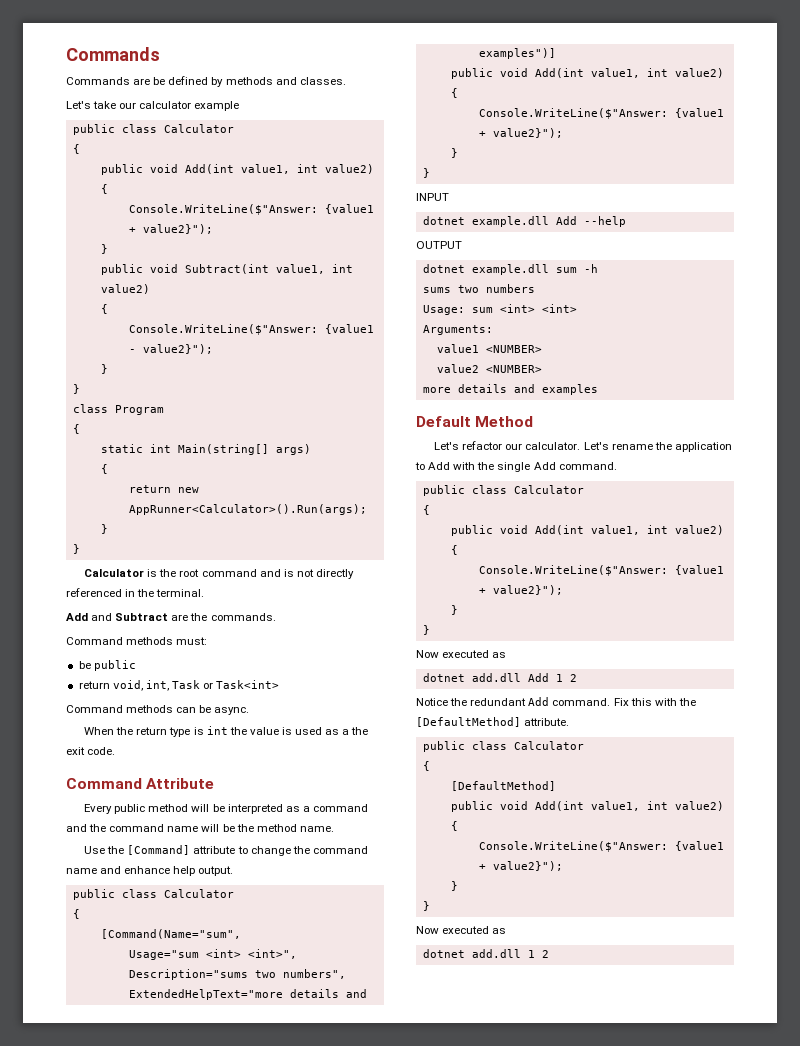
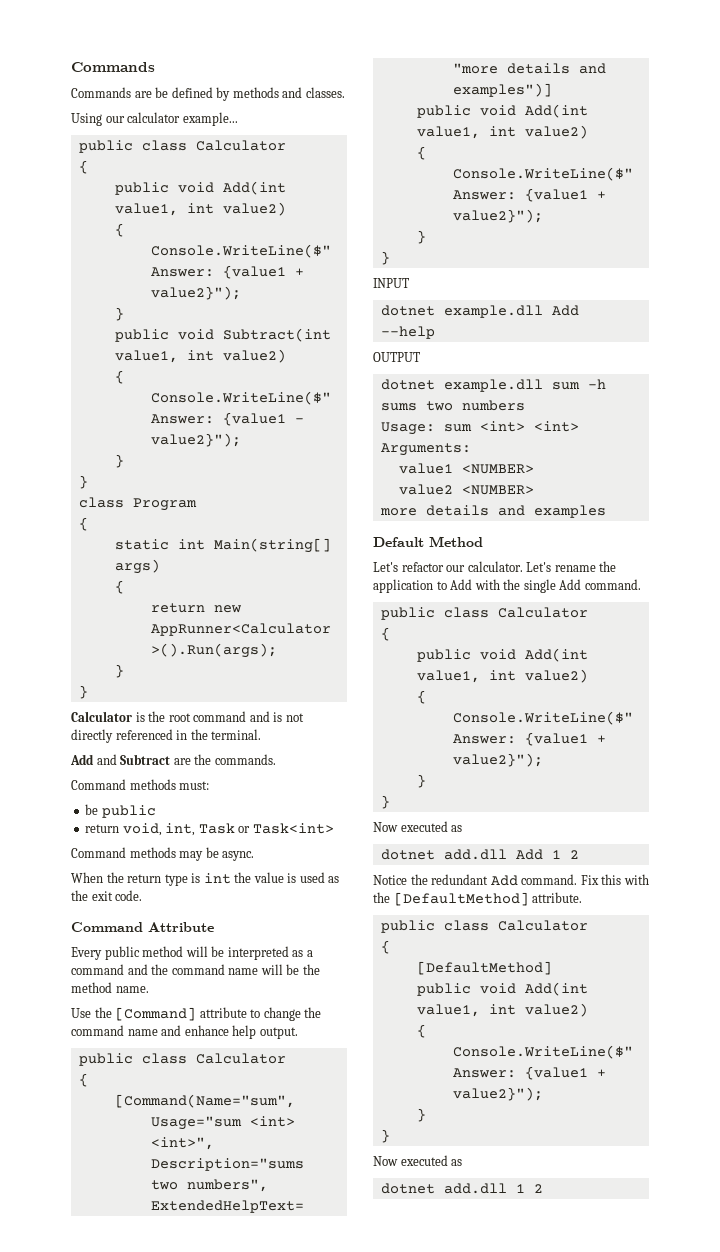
[66,101,117,109] Let's take -> [71,113,102,126] Using
[194,101,240,111] example -> [182,112,238,126] example...
[176,707,197,713] can -> [179,851,204,861] may
[342,729,350,735] a -> (340, 879) none

